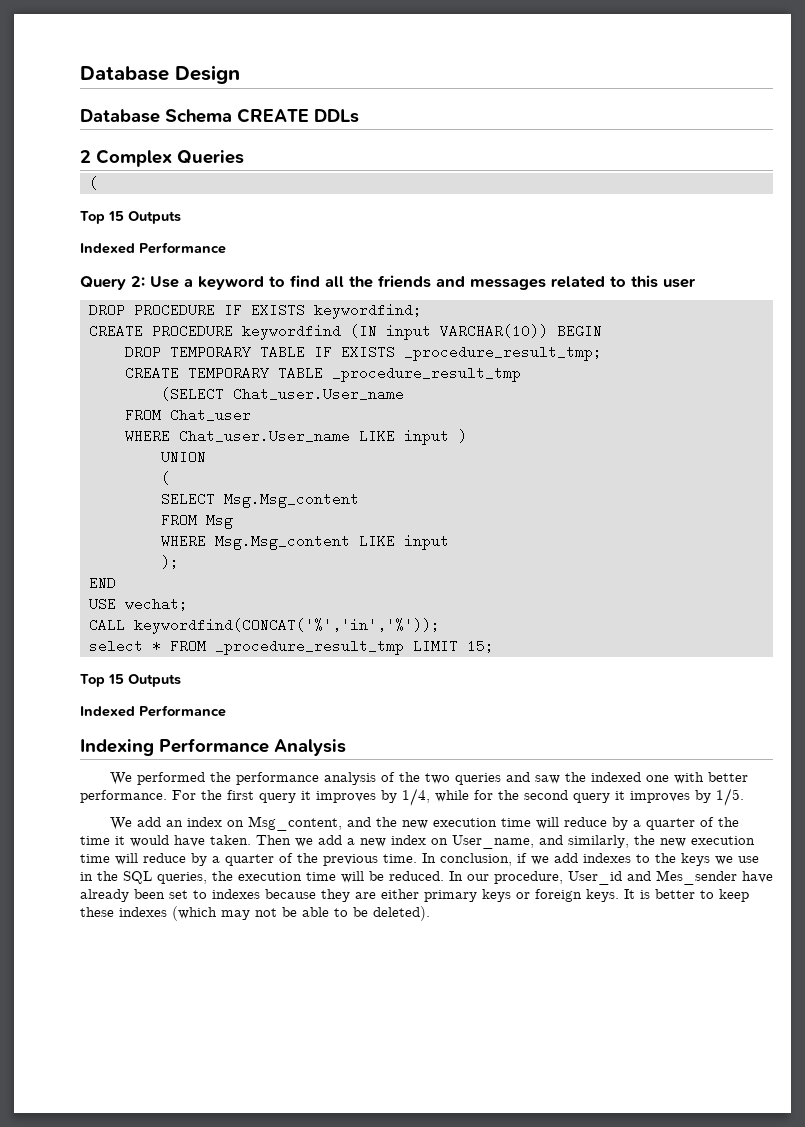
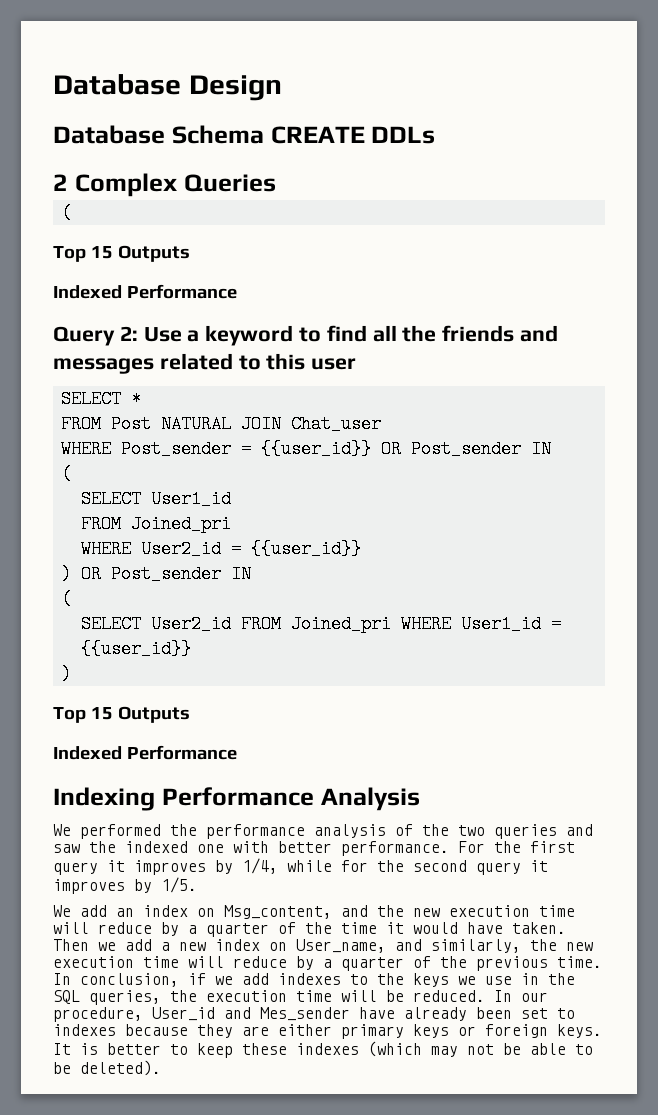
[88,303,422,319] [88,324,602,340] [124,345,602,361] [124,366,521,382] [160,387,404,401] [124,408,251,422] [124,429,467,445] [160,450,206,464] [160,471,170,485] [160,492,359,508] [160,513,233,529] [160,534,449,550] [160,555,179,569] [88,576,116,590] [88,597,188,611] [88,618,440,634] [88,639,494,655] DROP PROCEDURE IF EXISTS keywordfind; // CREATE PROCEDURE keywordfind (IN input VARCHAR(10)) BEGIN // DROP TEMPORARY TABLE IF EXISTS _procedure_result_tmp; // CREATE TEMPORARY TABLE _procedure_result_tmp // (SELECT Chat_user.User_name // FROM Chat_user // WHERE Chat_user.User_name LIKE input ) // UNION // ( // SELECT Msg.Msg_content // FROM Msg // WHERE Msg.Msg_content LIKE input // ); // END // USE wechat; // CALL keywordfind(CONCAT('%','in','%')); // select * FROM _procedure_result_tmp LIMIT 15; -> [60,390,141,408] [60,415,381,433] [60,440,551,458] [60,465,71,483] [80,490,231,508] [80,515,231,533] [80,540,361,558] [60,565,251,583] [60,590,71,608] [80,615,561,633] [80,640,191,658] [60,665,71,683] SELECT * // FROM Post NATURAL JOIN Chat_user // WHERE Post_sender = {{user_id}} OR Post_sender IN // ( // SELECT User1_id // FROM Joined_pri // WHERE User2_id = {{user_id}} // ) OR Post_sender IN // ( // SELECT User2_id FROM Joined_pri WHERE User1_id = {{user_id}} // )

